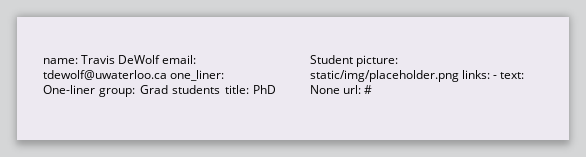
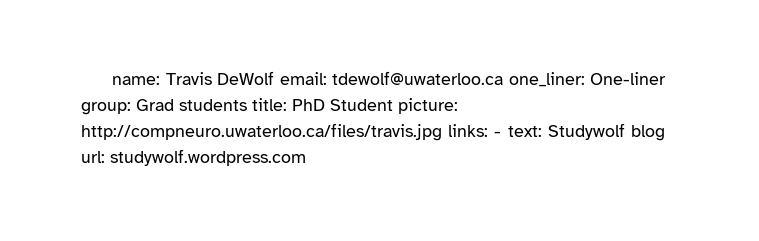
[310,70,459,82] static/img/placeholder.png -> [81,123,442,141] http://compneuro.uwaterloo.ca/files/travis.jpg
[310,85,373,94] None url: # -> [547,123,665,141] [81,149,306,166] Studywolf blog url: studywolf.wordpress.com

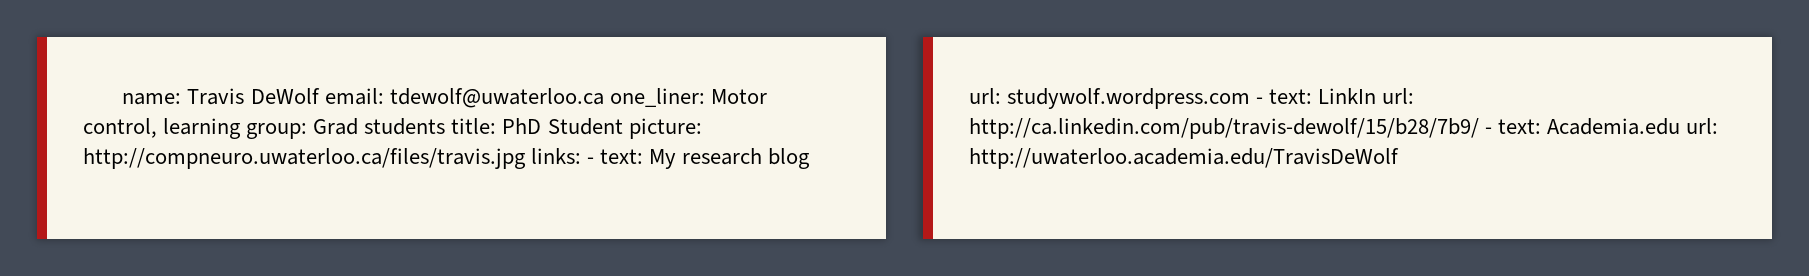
[590,72,666,85] One-liner -> [710,89,767,104] [83,118,242,139] Motor control, learning
[547,123,625,140] Studywolf -> [649,148,763,169] My research
(306, 157) none -> [1256,88,1415,104] [969,118,1719,139] [969,148,1399,169] - text: LinkIn url: http://ca.linkedin.com/pub/travis-dewolf/15/b28/7b9/ - text: Academia.edu url: http://uwaterloo.academia.edu/TravisDeWolf

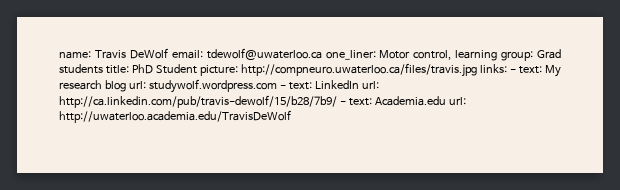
[1318,88,1377,104] LinkIn -> [314,80,359,89] LinkedIn

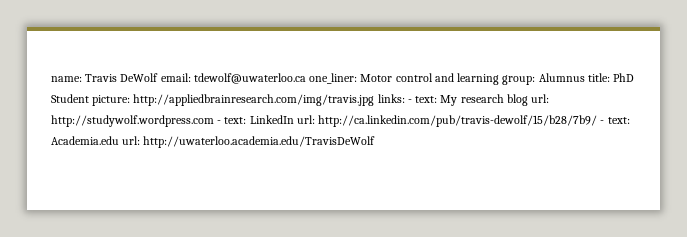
[413,49,561,61] [59,64,103,74] control, learning group: Grad students -> [395,73,585,85] control and learning group: Alumnus
[241,63,477,77] http://compneuro.uwaterloo.ca/files/travis.jpg -> [133,94,375,106] http://appliedbrainresearch.com/img/travis.jpg
[148,79,277,93] studywolf.wordpress.com -> [51,115,214,127] http://studywolf.wordpress.com

